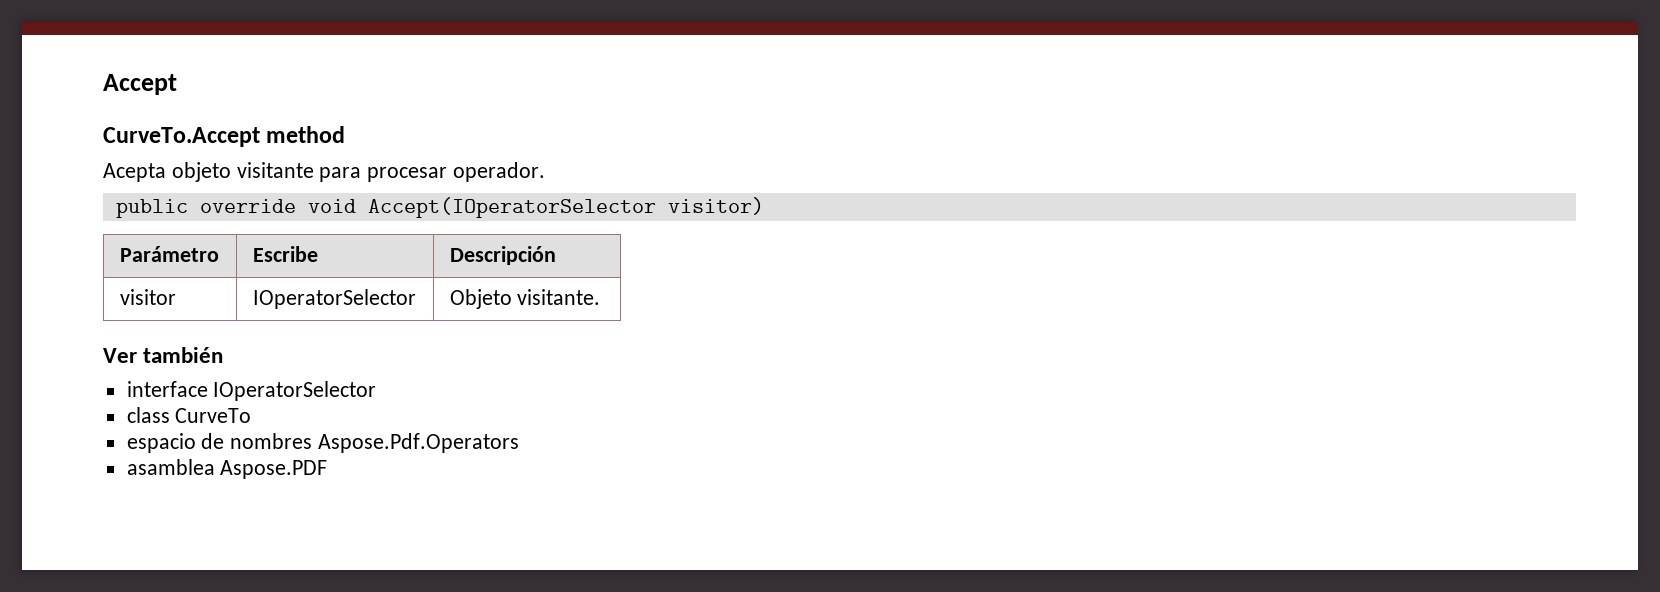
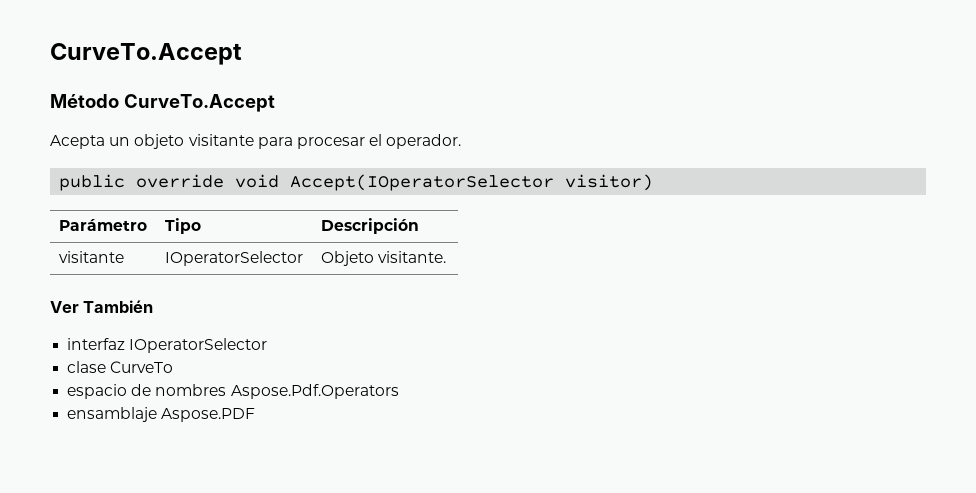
[103,74,177,95] [103,126,346,147] Accept // CurveTo.Accept method -> [50,43,242,65] [50,94,275,112] CurveTo.Accept // Método CurveTo.Accept
(166, 172) none -> [109,137,131,146] un
(448, 174) none -> [369,134,383,146] el
[252,246,318,262] Escribe -> [164,218,201,234] Tipo
[119,289,176,305] visitor -> [58,251,124,263] visitante
[143,347,224,363] [126,381,208,397] también // interface -> [83,300,154,313] [67,338,126,350] También // interfaz
[126,407,170,423] class -> [67,361,107,373] clase
[126,459,215,475] asamblea -> [67,407,158,422] ensamblaje

